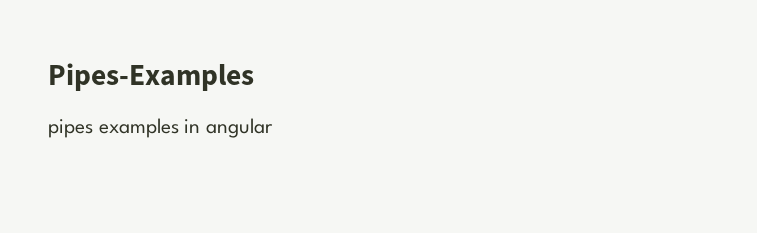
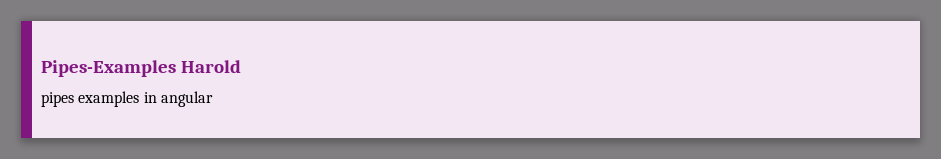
(254, 77) none -> [180,60,241,73] Harold

